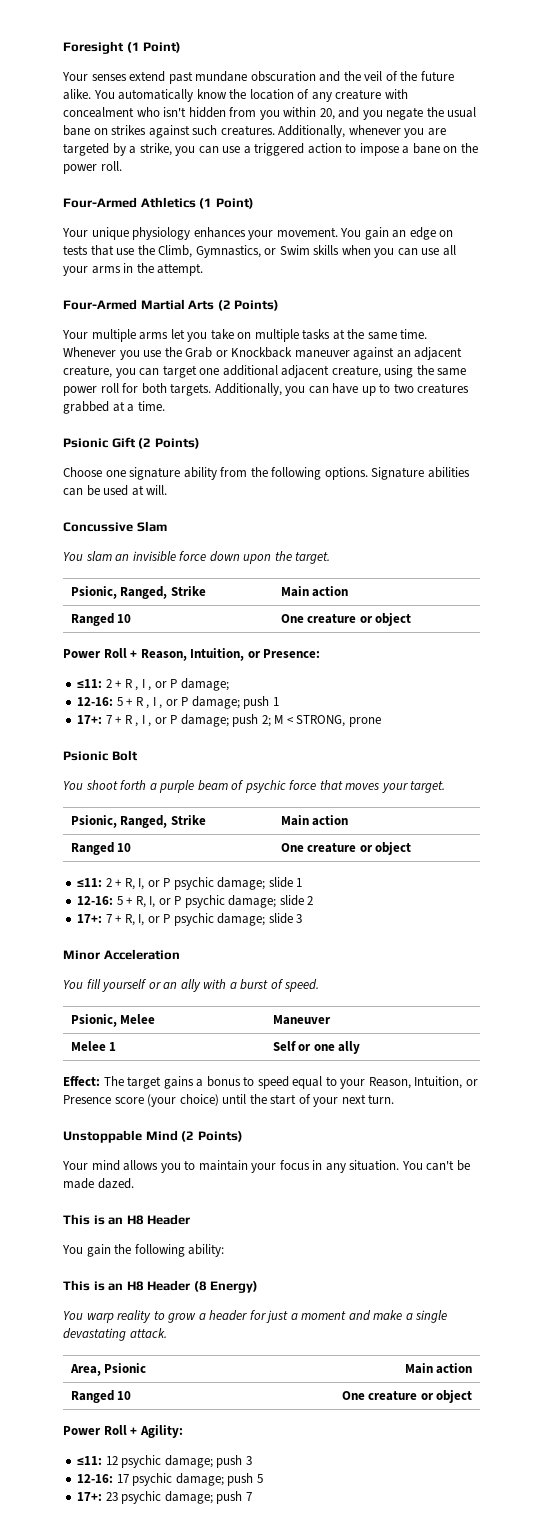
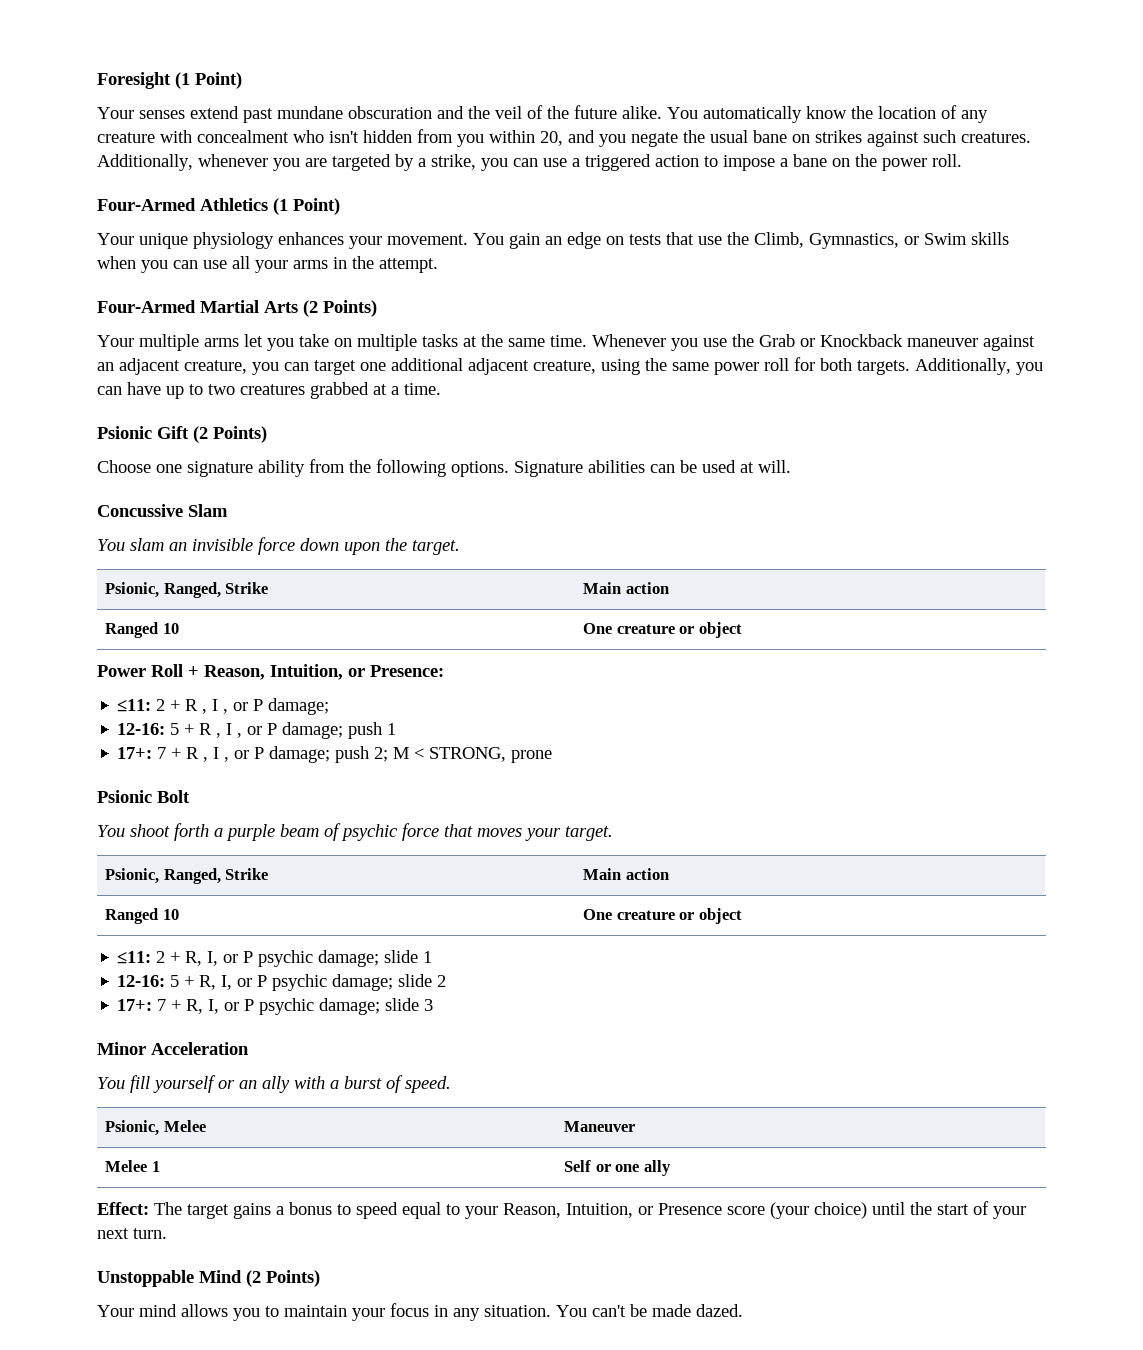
[63,1214,191,1225] [62,1244,225,1257] [63,1280,259,1293] [63,1310,448,1323] [63,1328,167,1341] [69,1363,147,1376] [404,1363,473,1374] [70,1390,132,1403] [341,1390,473,1403] [63,1425,183,1438] [77,1455,252,1468] [77,1473,263,1486] [77,1491,252,1504] // This is an H8 Header // You gain the following ability: // This is an H8 Header (8 Energy) // You warp reality to grow a header for just a moment and make a single devastating attack. // Area, Psionic | Main action // Ranged 10 | One creature or object // Power Roll + Agility: // ≤11: 12 psychic damage; push 3 // 12-16: 17 psychic damage; push 5 // 17+: 23 psychic damage; push 7 -> (743, 1310) none

